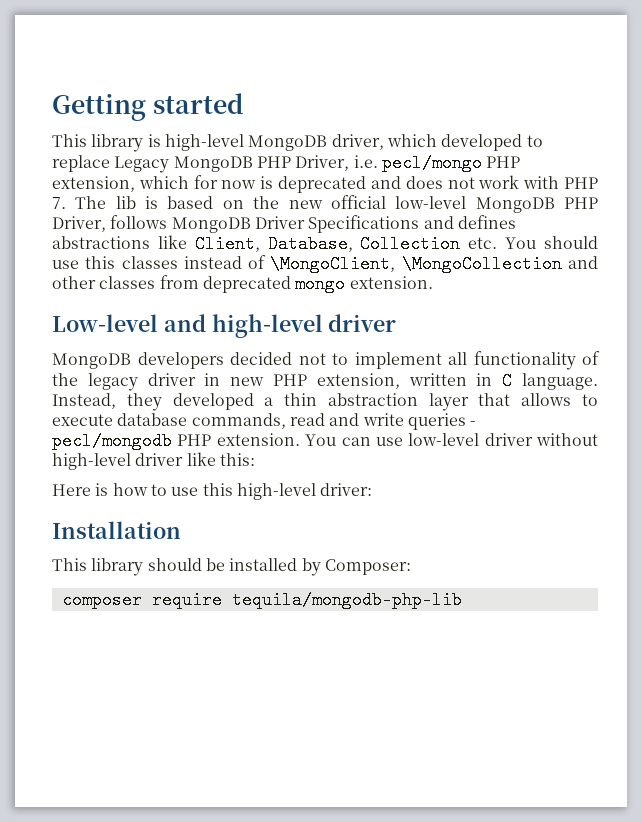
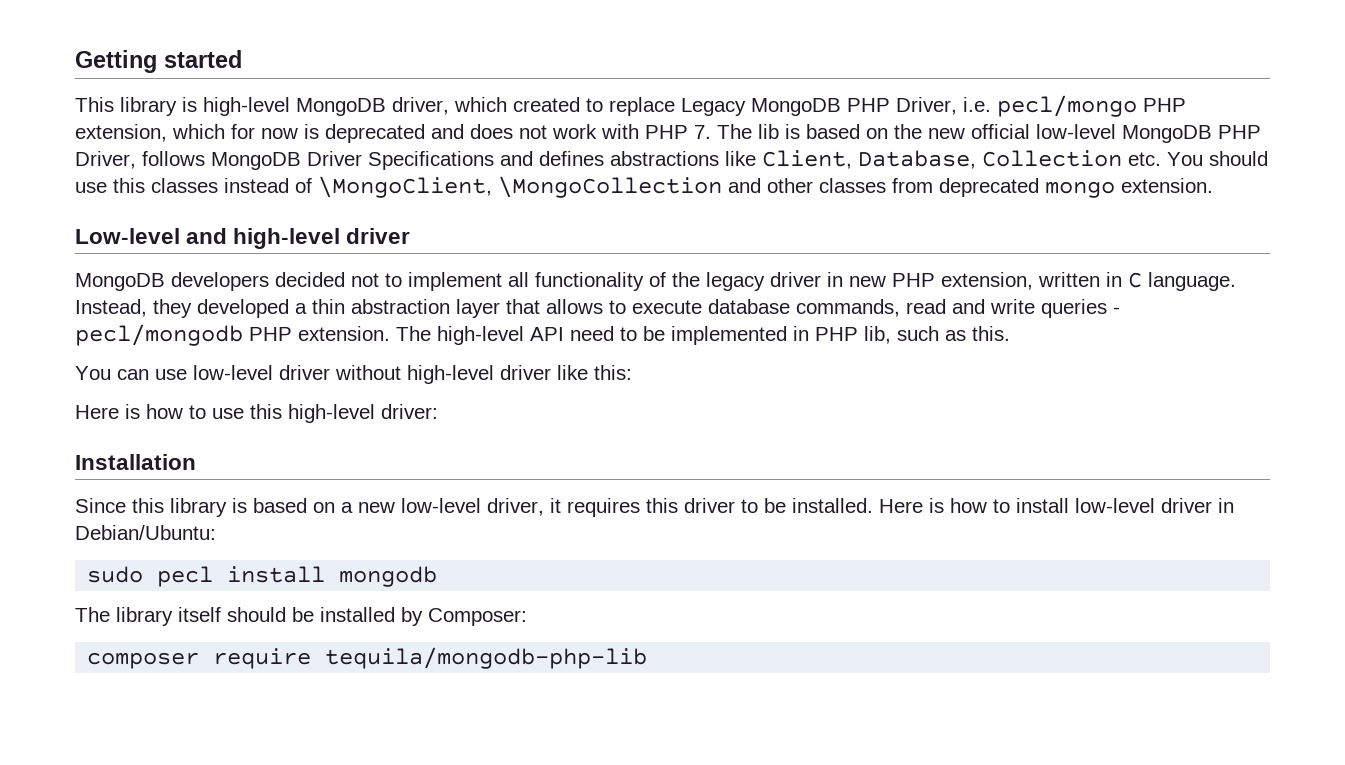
[441,134,523,151] developed -> [513,97,580,112] created
(300, 439) none -> [396,326,1010,345] The high-level API need to be implemented in PHP lib, such as this. //
[52,558,144,576] This library -> [75,498,1234,517] [75,525,216,540] [87,566,438,587] [75,607,221,626] Since this library is based on a new low-level driver, it requires this driver to be installed. Here is how to install low-level driver in Debian/Ubuntu: // sudo pecl install mongodb // The library itself

